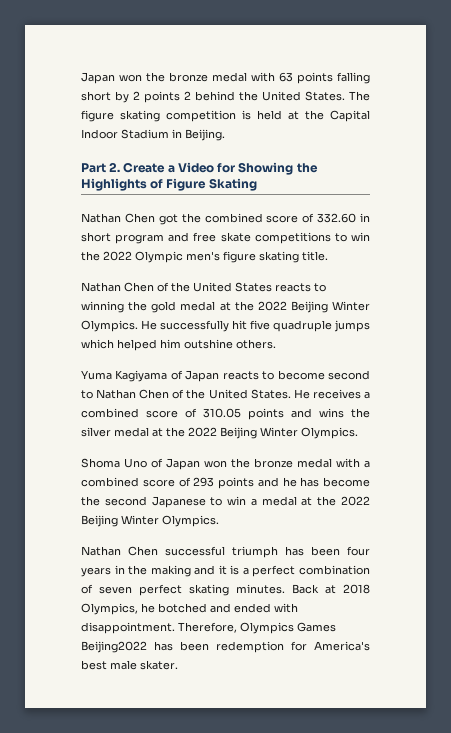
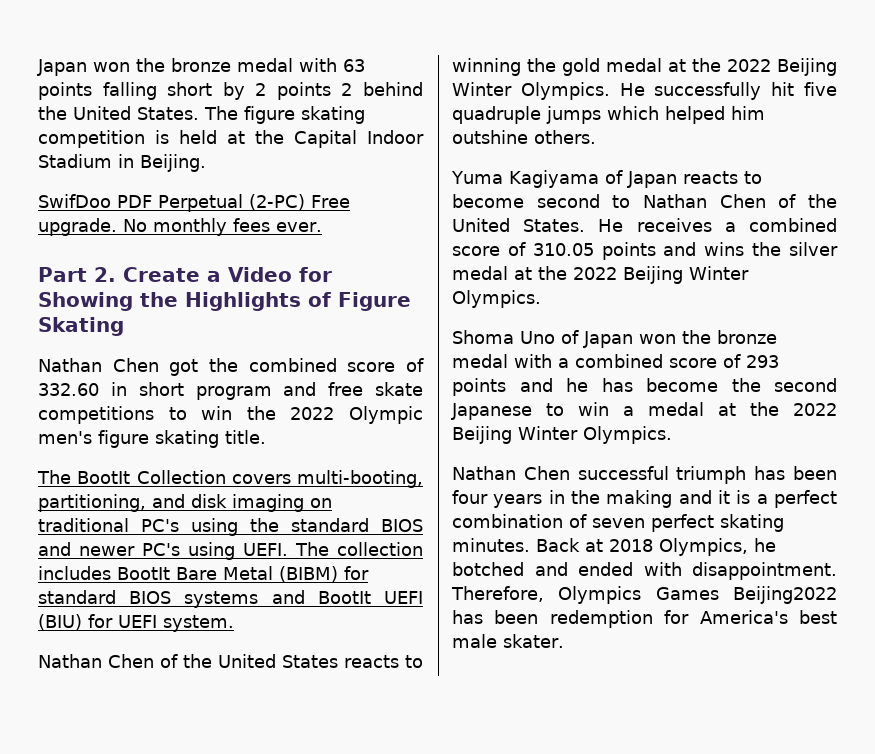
(225, 135) none -> [38,194,350,212] [38,218,322,236] // SwifDoo PDF Perpetual (2-PC) Free upgrade. No monthly fees ever.
(328, 256) none -> [37,470,423,488] [38,494,332,512] [38,518,423,536] [38,542,423,560] [38,566,369,582] [38,590,423,608] [38,614,234,632] // The BootIt Collection covers multi-booting, partitioning, and disk imaging on traditional PC's using the standard BIOS and newer PC's using UEFI. The collection includes BootIt Bare Metal (BIBM) for standard BIOS systems and BootIt UEFI (BIU) for UEFI system.

